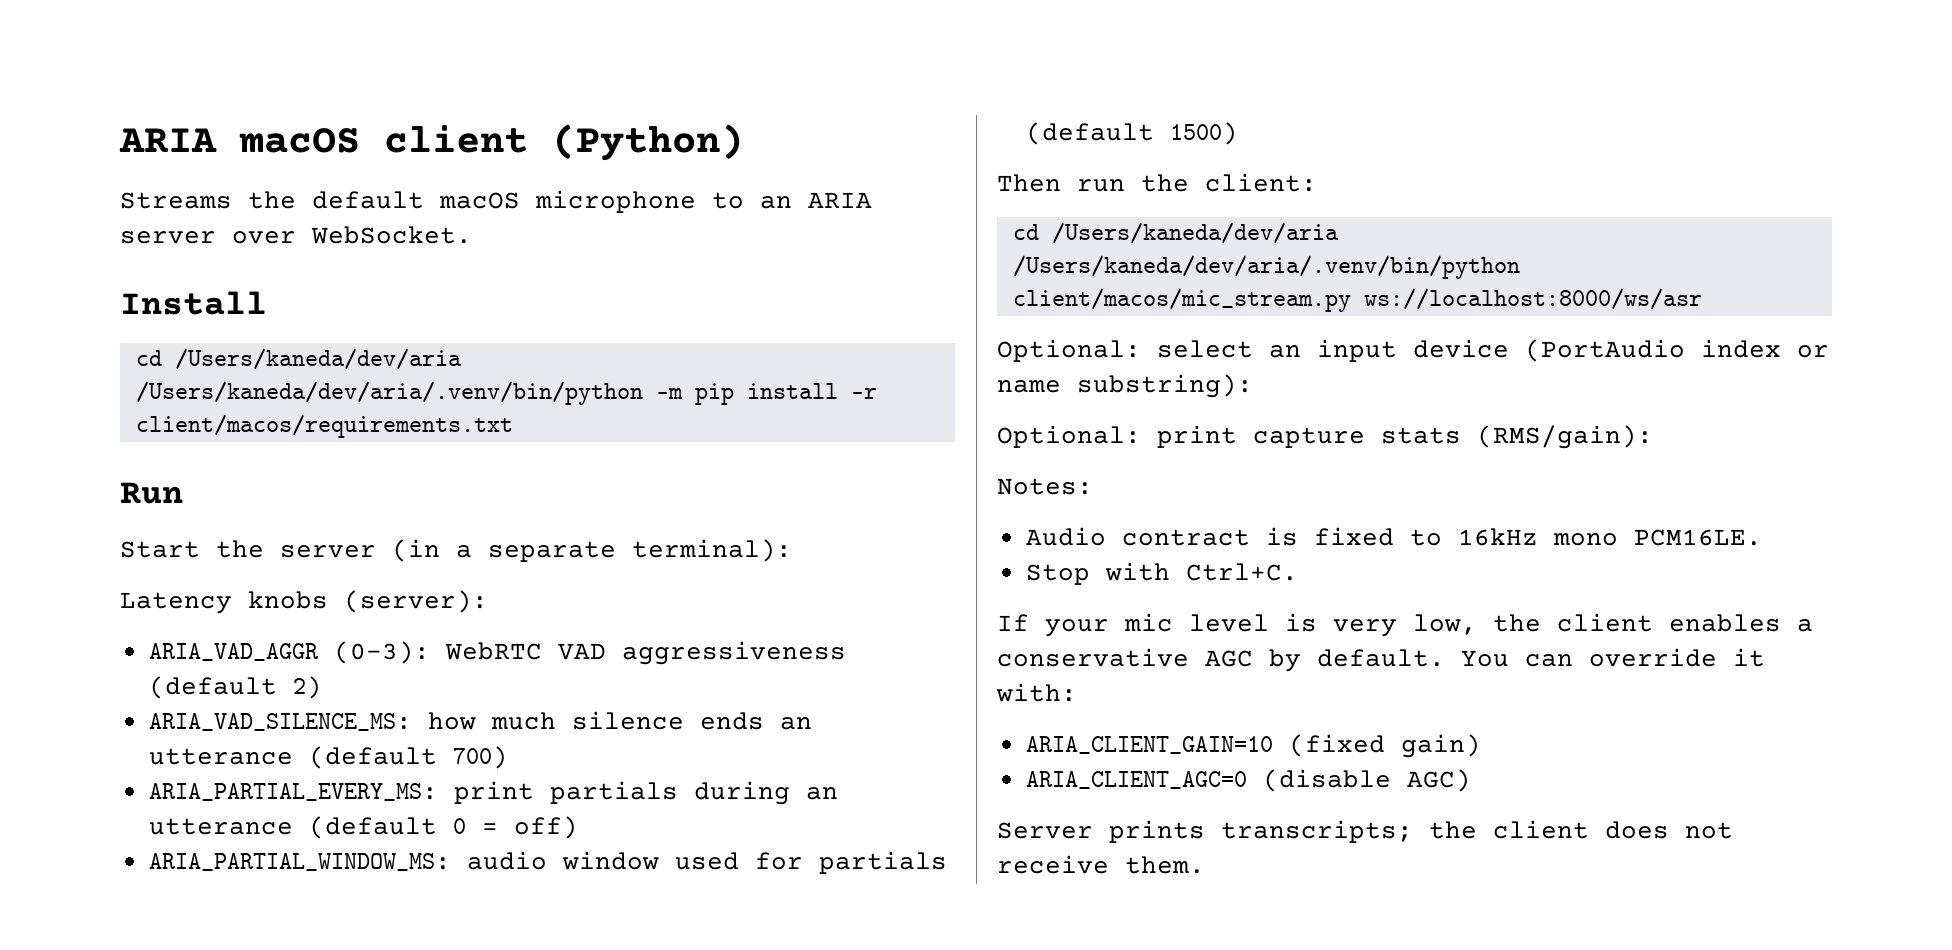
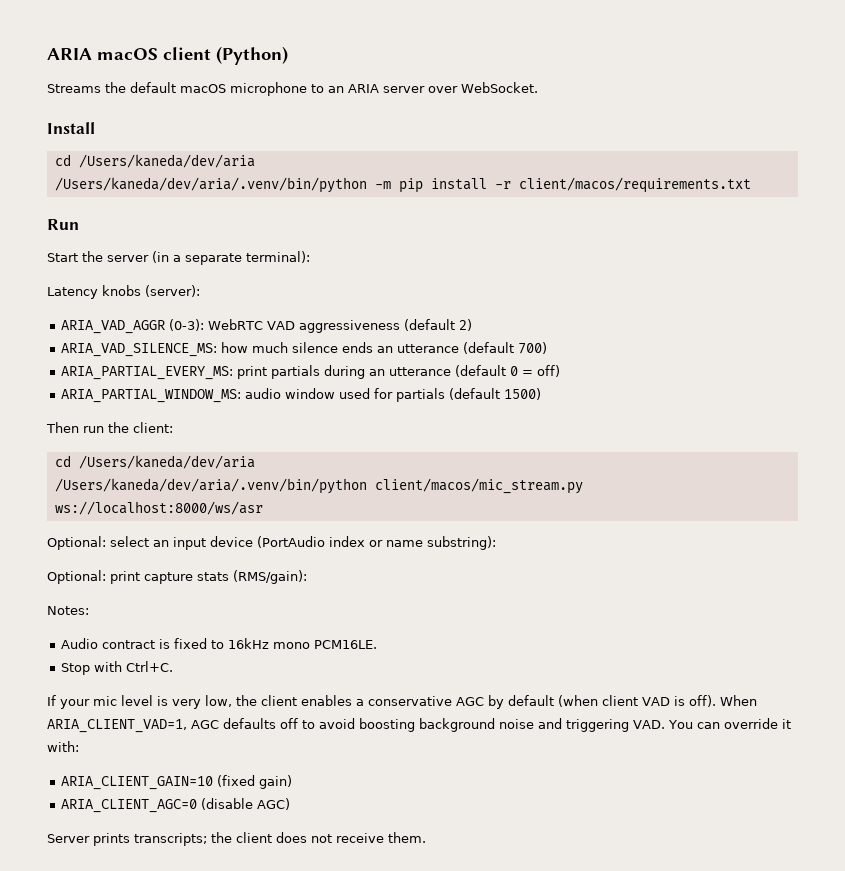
[1317,649,1445,667] default. -> [508,695,757,707] [47,718,665,733] default (when client VAD is off). When ARIA_CLIENT_VAD=1, AGC defaults off to avoid boosting background noise and triggering VAD.

